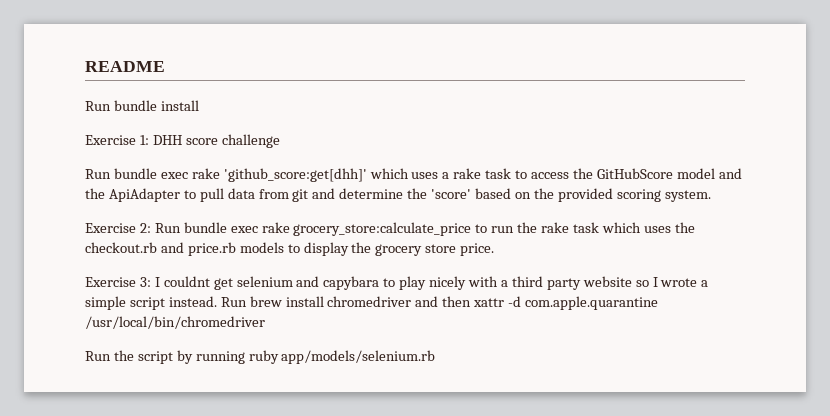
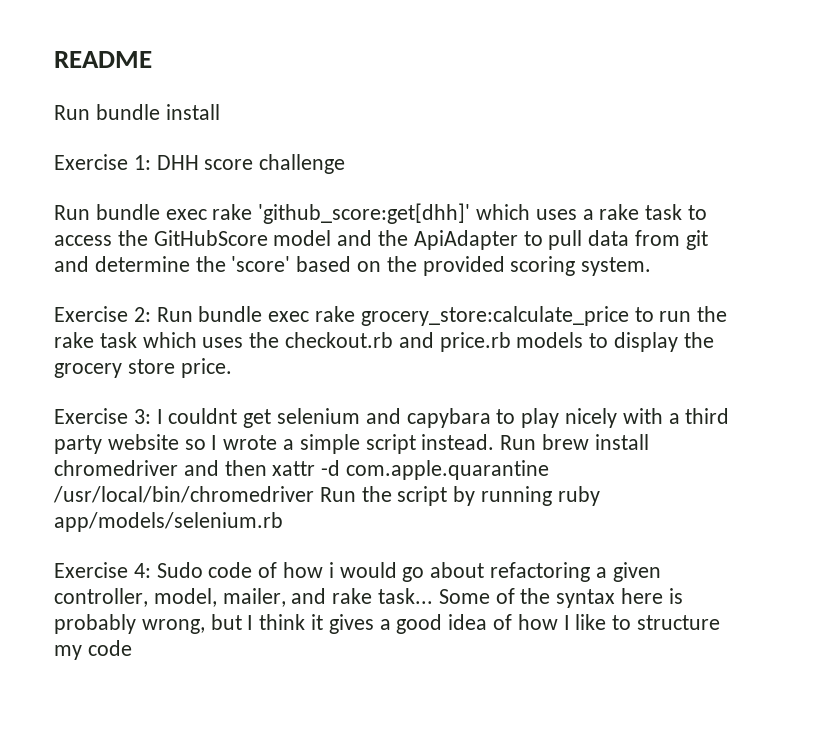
(265, 322) // -> (314, 494) none
(436, 357) none -> [54,562,661,582] [54,588,683,608] [54,614,721,634] [54,640,132,660] // Exercise 4: Sudo code of how i would go about refactoring a given controller, model, mailer, and rake task... Some of the syntax here is probably wrong, but I think it gives a good idea of how I like to structure my code

